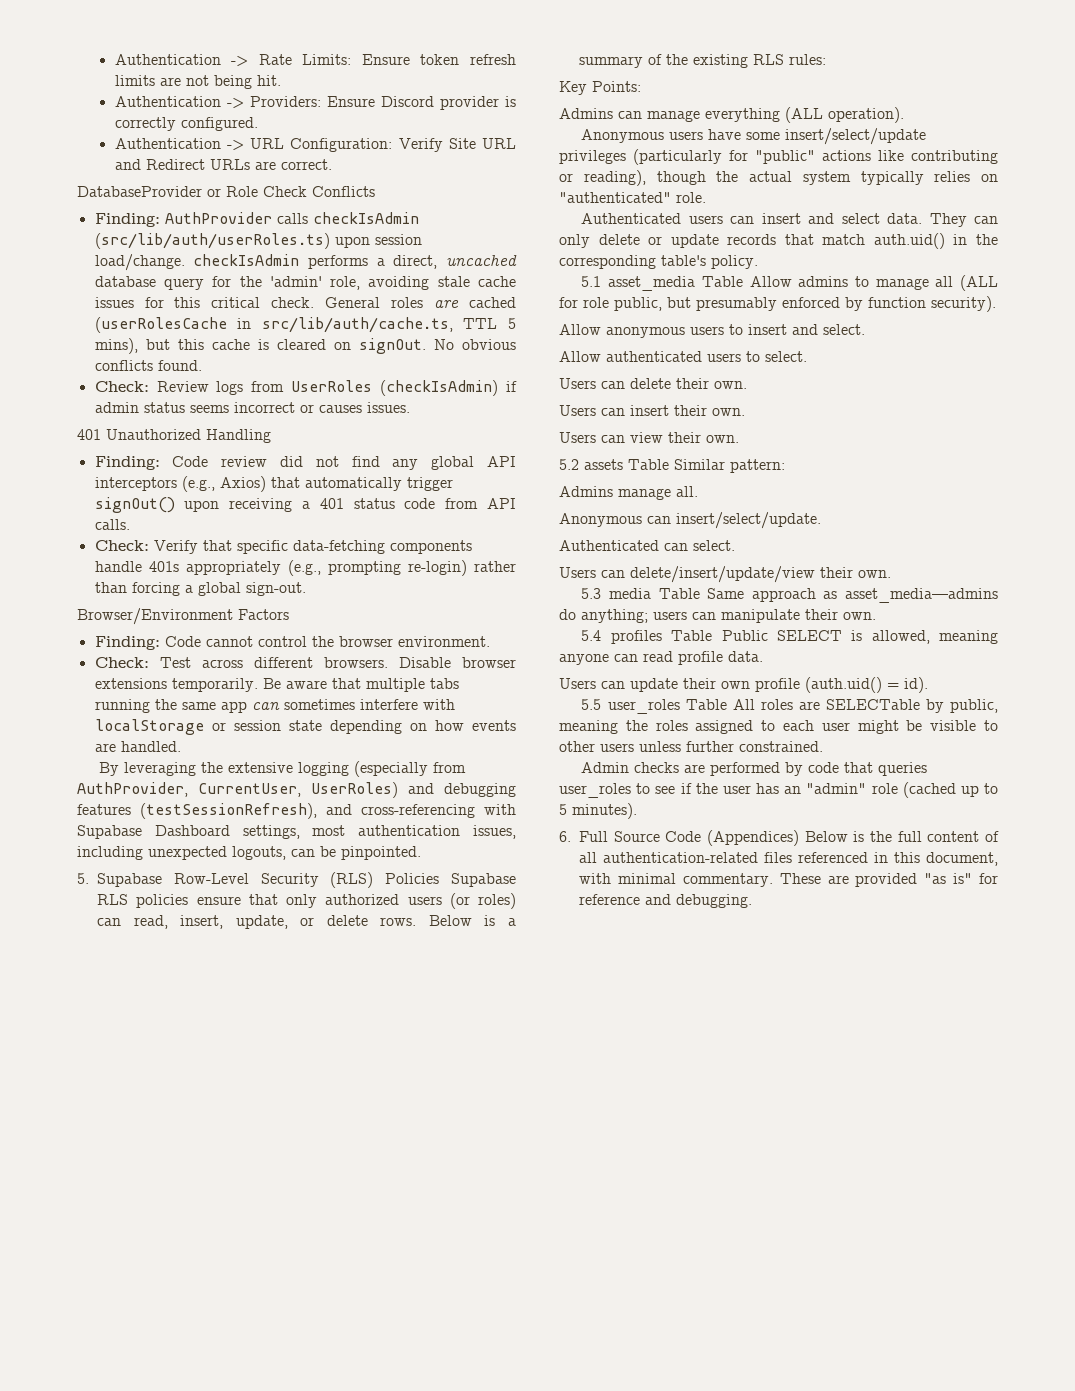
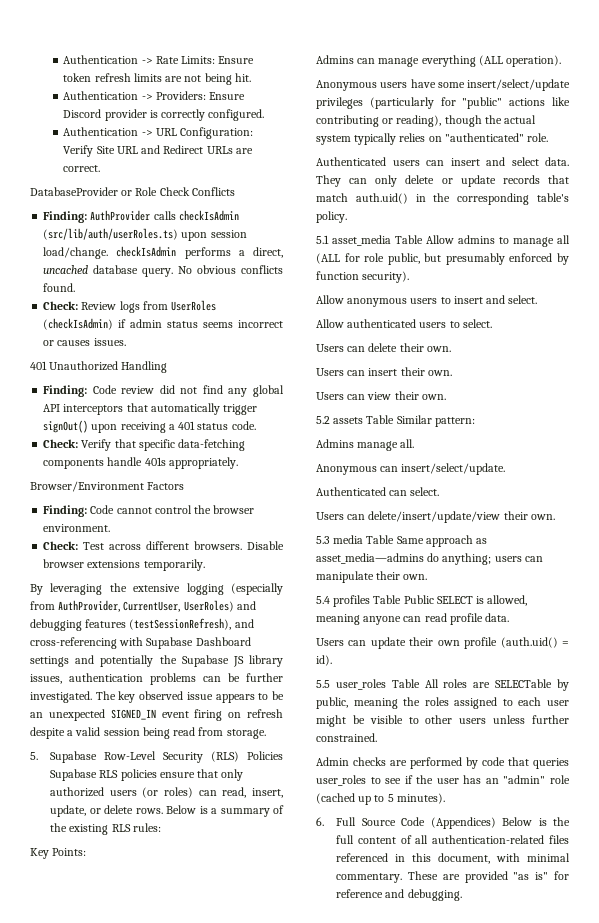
[163,276,516,290] [94,297,516,308] [94,317,516,333] [94,338,426,354] query for the 'admin' role, avoiding stale cache issues for this critical check. General roles are cached (userRolesCache in src/lib/auth/cache.ts, TTL 5 mins), but this cache is cleared on signOut. -> [142,268,174,277] query.
[181,476,266,492] (e.g., Axios) -> (124, 409) none
[404,498,516,509] [94,519,130,530] code from API calls. -> [231,421,256,430] code.
[185,560,516,576] [94,582,306,596] appropriately (e.g., prompting re-login) rather than forcing a global sign-out. -> [168,457,238,469] appropriately.
[262,678,459,692] [94,699,455,713] [94,719,516,735] [94,741,181,752] Be aware that multiple tabs running the same app can sometimes interfere with localStorage or session state depending on how events are handled. -> (205, 565) none
[242,825,516,839] [77,846,421,860] settings, most authentication issues, including unexpected logouts, can be pinpointed. -> [30,655,283,667] [30,673,283,685] [30,691,284,703] [30,709,283,721] [30,727,266,739] settings and potentially the Supabase JS library issues, authentication problems can be further investigated. The key observed issue appears to be an unexpected SIGNED_IN event firing on refresh despite a valid session being read from storage.

